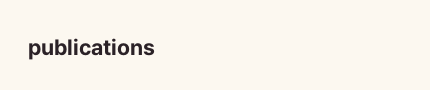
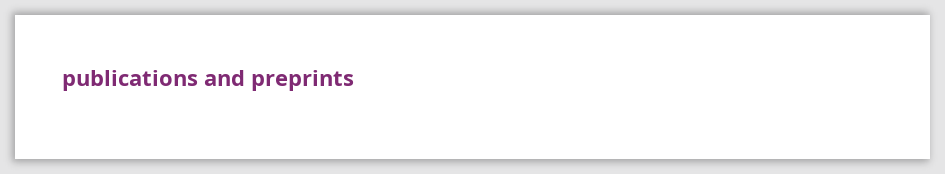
(155, 49) none -> [204,70,354,91] and preprints

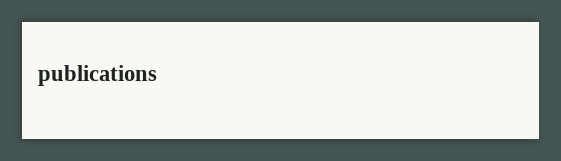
[204,70,354,91] and preprints -> (157, 75) none

